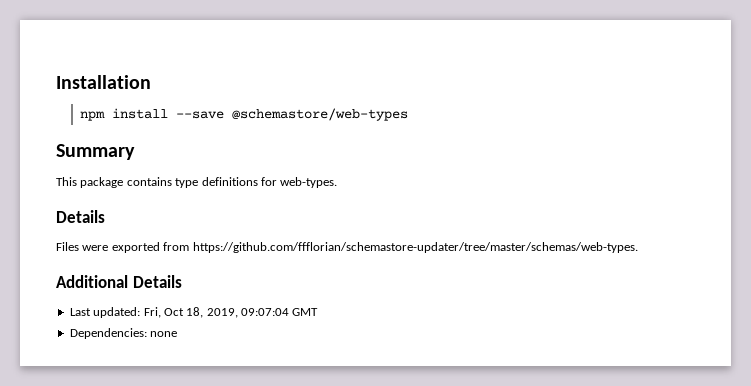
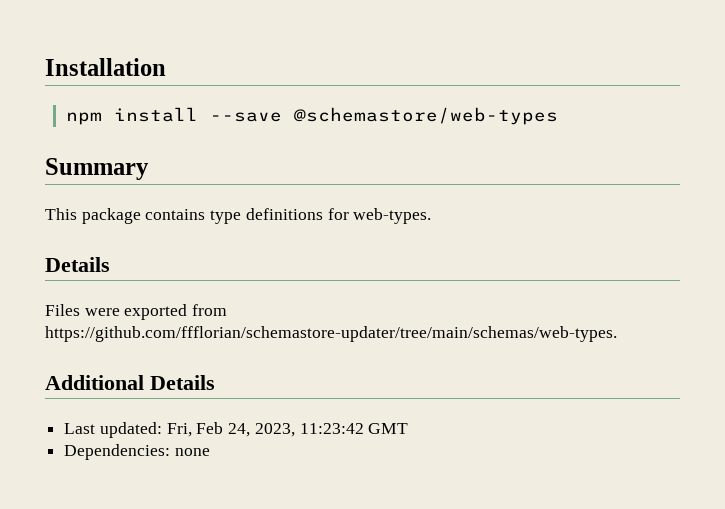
[192,242,638,253] https://github.com/ffflorian/schemastore-updater/tree/master/schemas/web-types. -> [45,326,617,342] https://github.com/ffflorian/schemastore-updater/tree/main/schemas/web-types.
[163,307,289,318] Oct 18, 2019, 09:07:04 -> [196,422,364,437] Feb 24, 2023, 11:23:42

